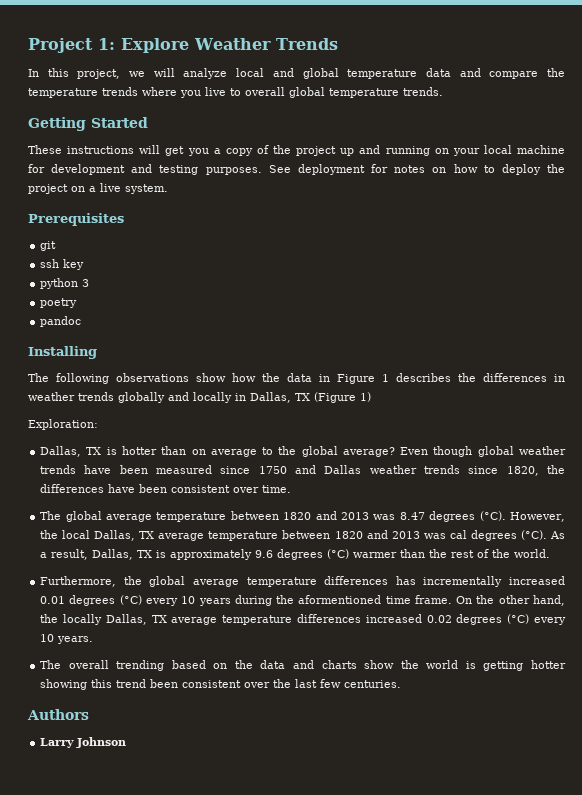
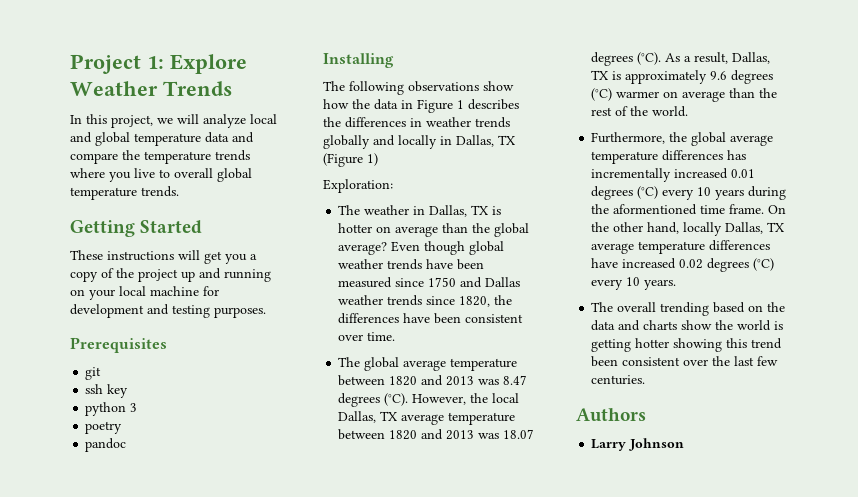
[268,164,565,175] [28,183,168,194] See deployment for notes on how to deploy the project on a live system. -> (266, 312) none
(98, 424) none -> [338,205,426,215] The weather in
[161,446,274,457] than on average to -> [376,223,469,237] on average than
[449,530,467,539] cal -> [503,429,535,439] 18.07
(398, 555) none -> [663,91,726,102] on average
[40,614,59,623] the -> (680, 228) none
(361, 618) none -> [591,258,619,268] have

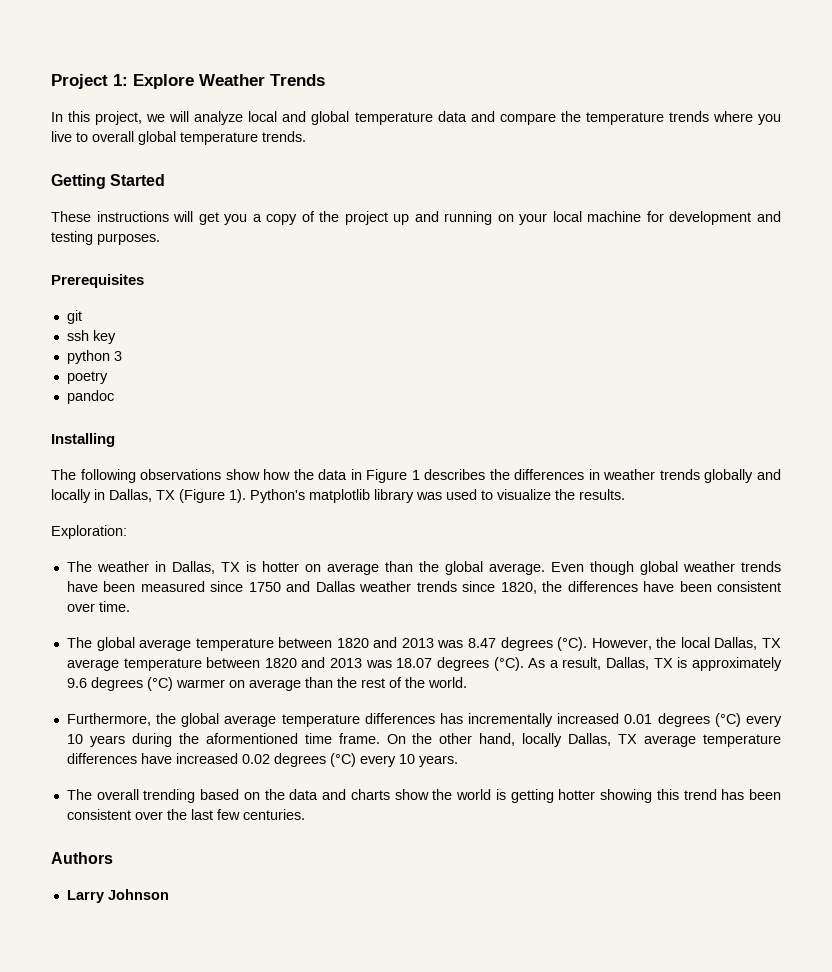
[367,153,378,166] 1) -> [229,489,625,503] 1). Python's matplotlib library was used to visualize the results.
[338,242,388,255] average? -> [488,563,545,575] average.
(783, 343) none -> [721,789,745,800] has

